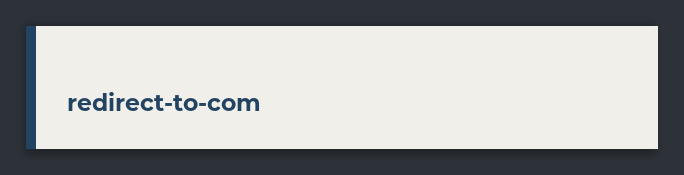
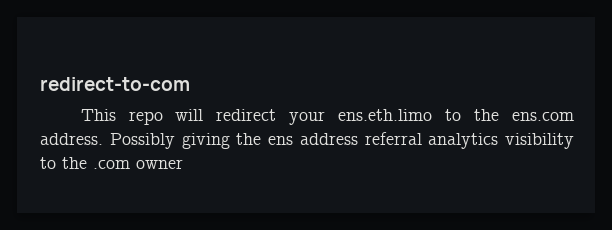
(261, 101) none -> [80,109,574,125] [40,132,574,149] [40,157,183,169] // This repo will redirect your ens.eth.limo to the ens.com address. Possibly giving the ens address referral analytics visibility to the .com owner

